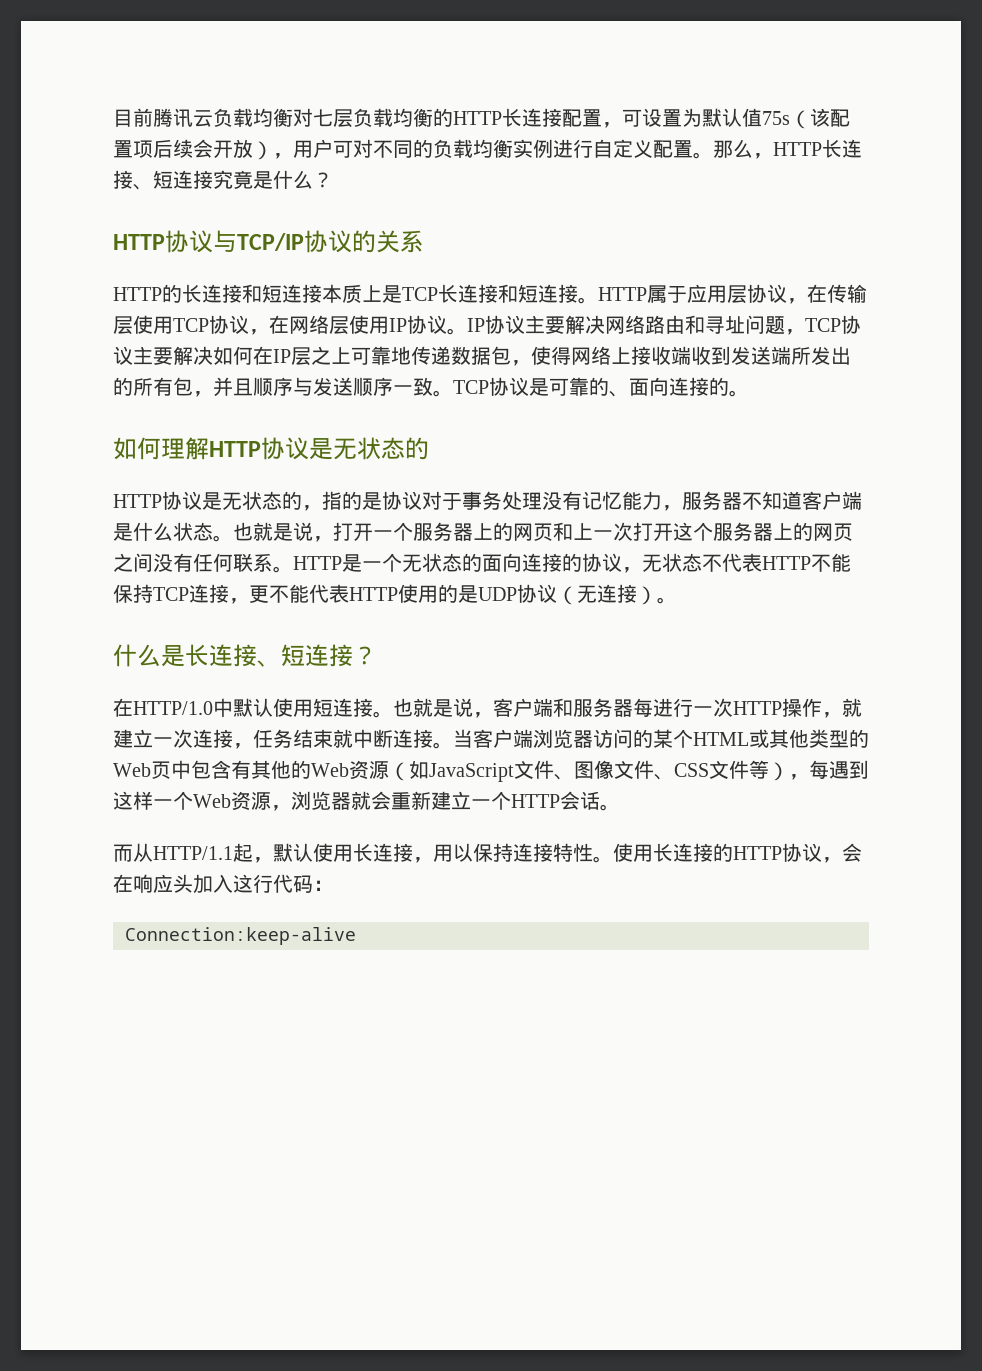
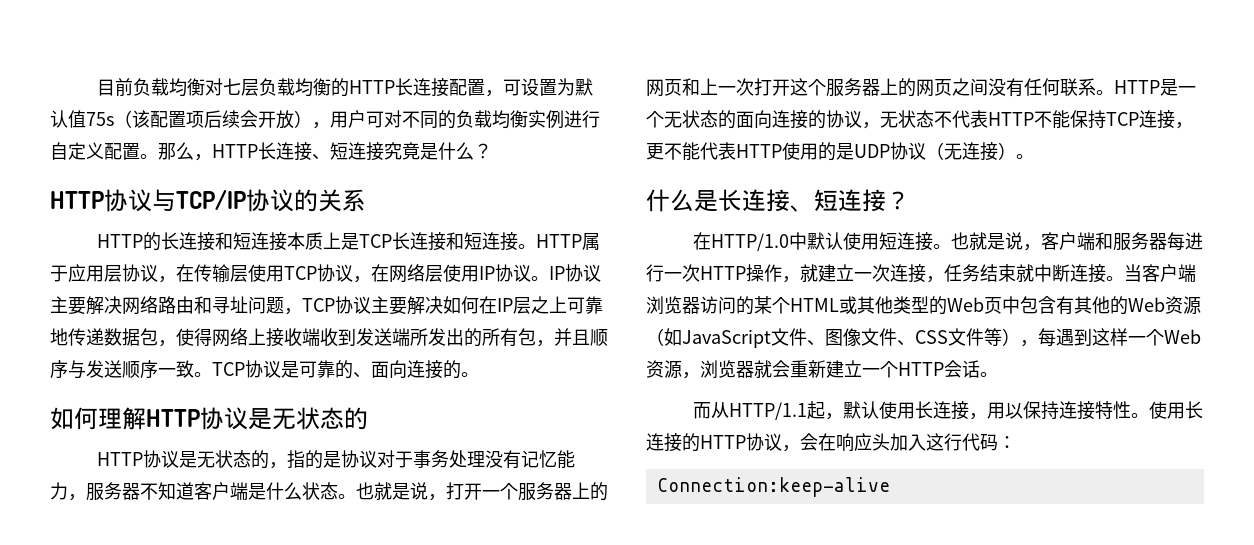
[153,108,213,127] 腾讯云 -> (133, 87) none

